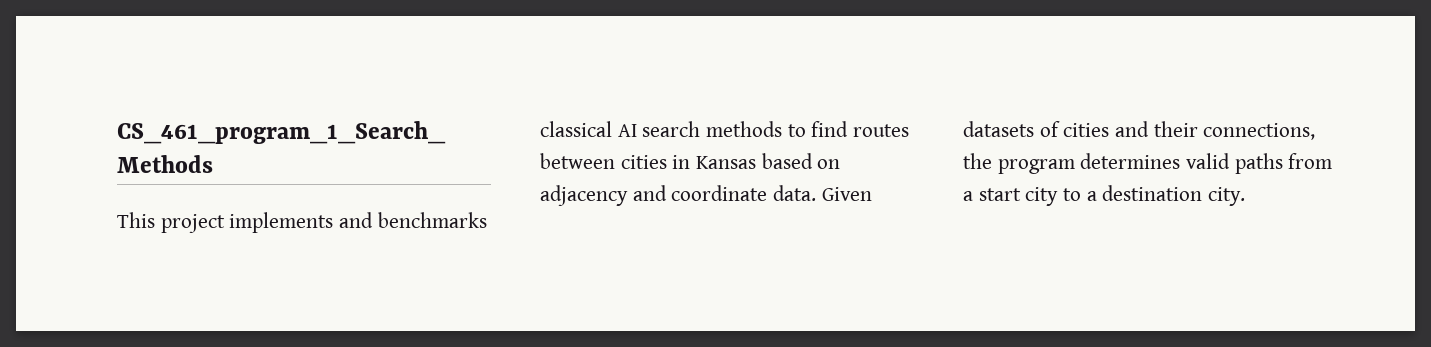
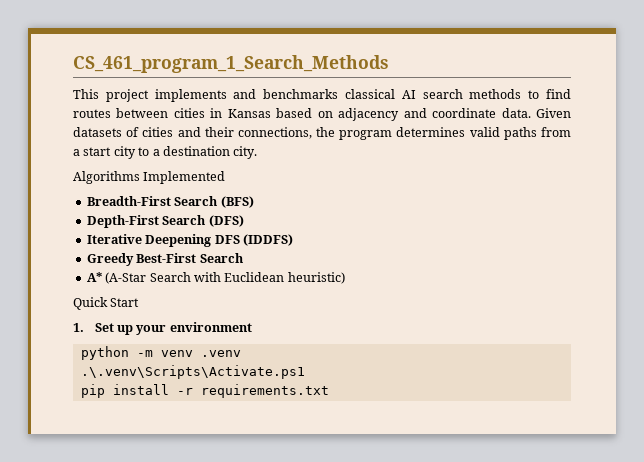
(1246, 196) none -> [73,171,226,184] [86,196,254,208] [86,215,244,228] [86,234,293,247] [86,253,244,266] [86,272,345,284] [73,297,140,310] [73,322,252,335] [80,346,241,360] [80,365,305,379] [80,384,329,398] // Algorithms Implemented // Breadth-First Search (BFS) // Depth-First Search (DFS) // Iterative Deepening DFS (IDDFS) // Greedy Best-First Search // A* (A-Star Search with Euclidean heuristic) // Quick Start // 1. Set up your environment // python -m venv .venv // .\.venv\Scripts\Activate.ps1 // pip install -r requirements.txt

